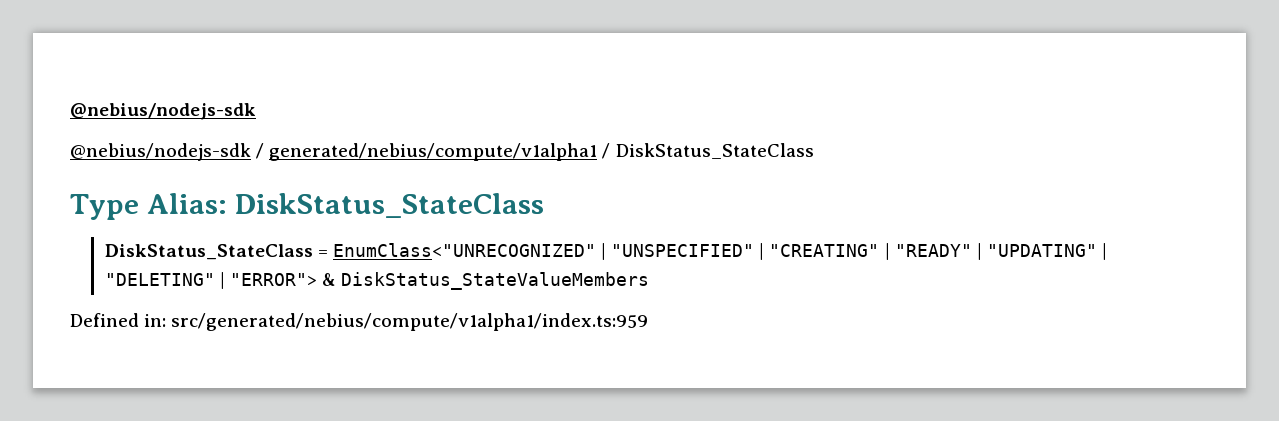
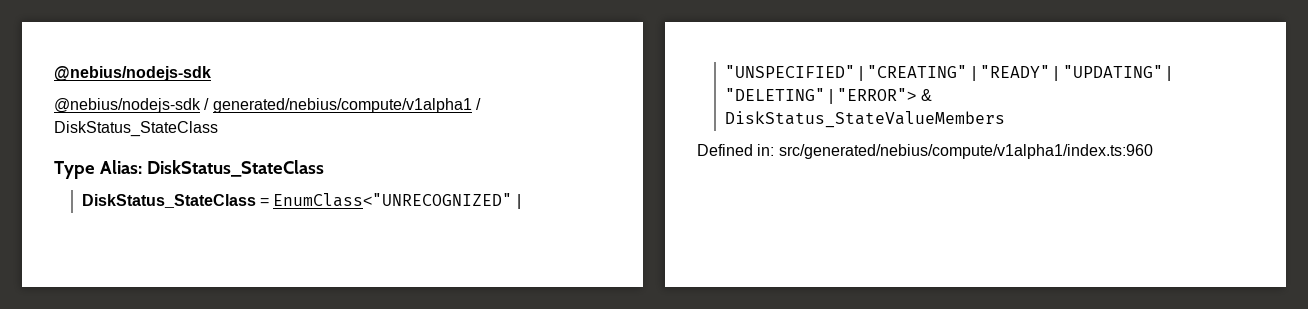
[171,313,649,331] src/generated/nebius/compute/v1alpha1/index.ts:959 -> [778,144,1153,159] src/generated/nebius/compute/v1alpha1/index.ts:960

